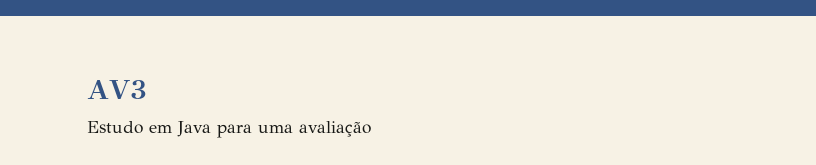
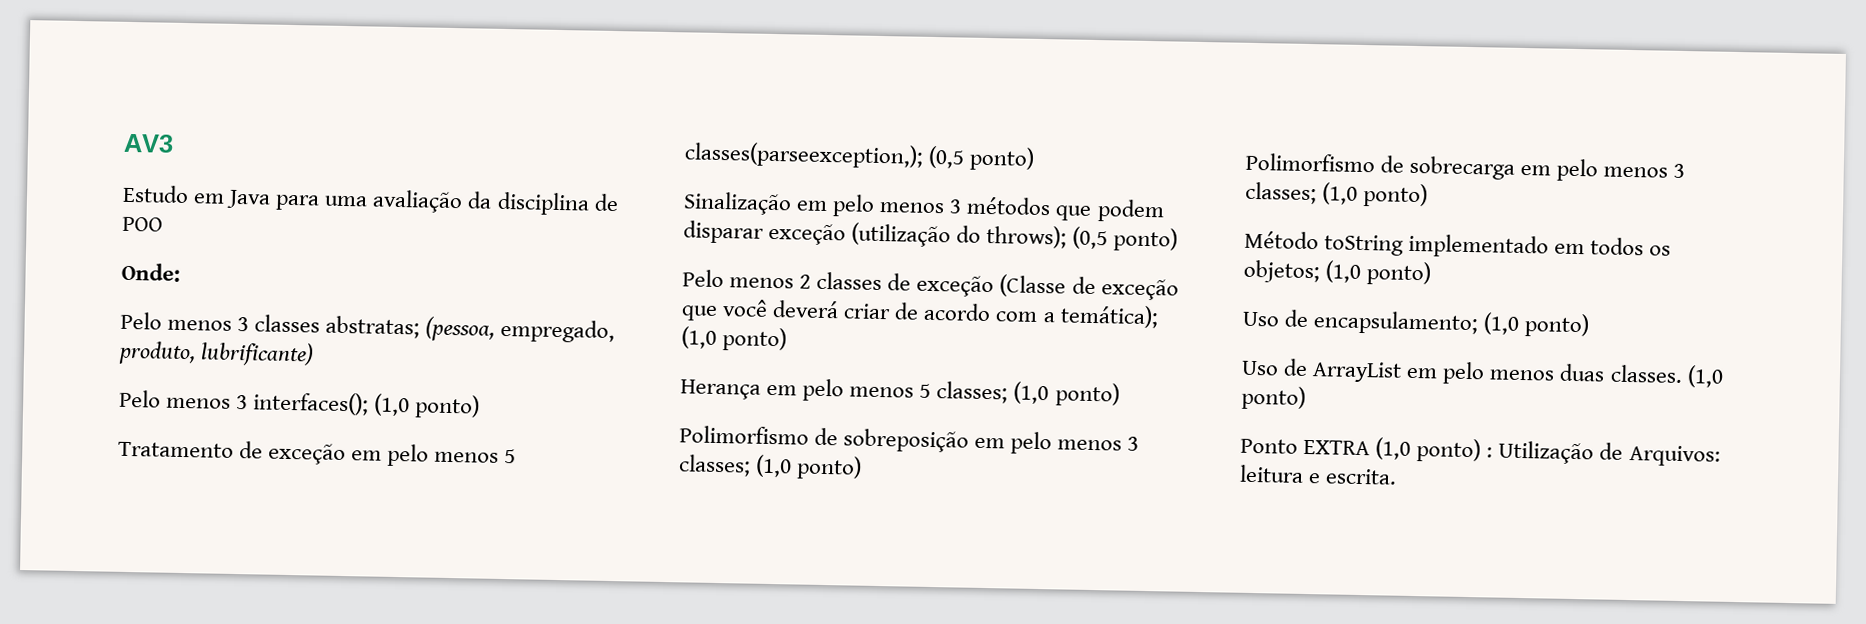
(371, 129) none -> [467,191,619,216] [122,216,163,232] [121,262,181,282] [120,311,616,344] [118,340,315,367] [119,389,481,419] [118,441,517,467] [684,141,1036,171] [683,191,1165,223] [683,220,1179,252] [682,269,1179,301] [681,299,1159,329] [681,326,788,352] [680,378,1120,407] [679,425,1140,455] [678,454,863,480] [1245,152,1686,182] [1245,181,1429,208] [1244,230,1672,259] [1243,259,1433,286] [1242,309,1591,338] [1241,358,1724,388] [1241,385,1306,410] [1240,437,1721,467] [1239,464,1398,485] da disciplina de POO // Onde: // Pelo menos 3 classes abstratas; (pessoa, empregado, produto, lubrificante) // Pelo menos 3 interfaces(); (1,0 ponto) // Tratamento de exceção em pelo menos 5 classes(parseexception,); (0,5 ponto) // Sinalização em pelo menos 3 métodos que podem disparar exceção (utilização do throws); (0,5 ponto) // Pelo menos 2 classes de exceção (Classe de exceção que você deverá criar de acordo com a temática); (1,0 ponto) // Herança em pelo menos 5 classes; (1,0 ponto) // Polimorfismo de sobreposição em pelo menos 3 classes; (1,0 ponto) // Polimorfismo de sobrecarga em pelo menos 3 classes; (1,0 ponto) // Método toString implementado em todos os objetos; (1,0 ponto) // Uso de encapsulamento; (1,0 ponto) // Uso de ArrayList em pelo menos duas classes. (1,0 ponto) // Ponto EXTRA (1,0 ponto) : Utilização de Arquivos: leitura e escrita.

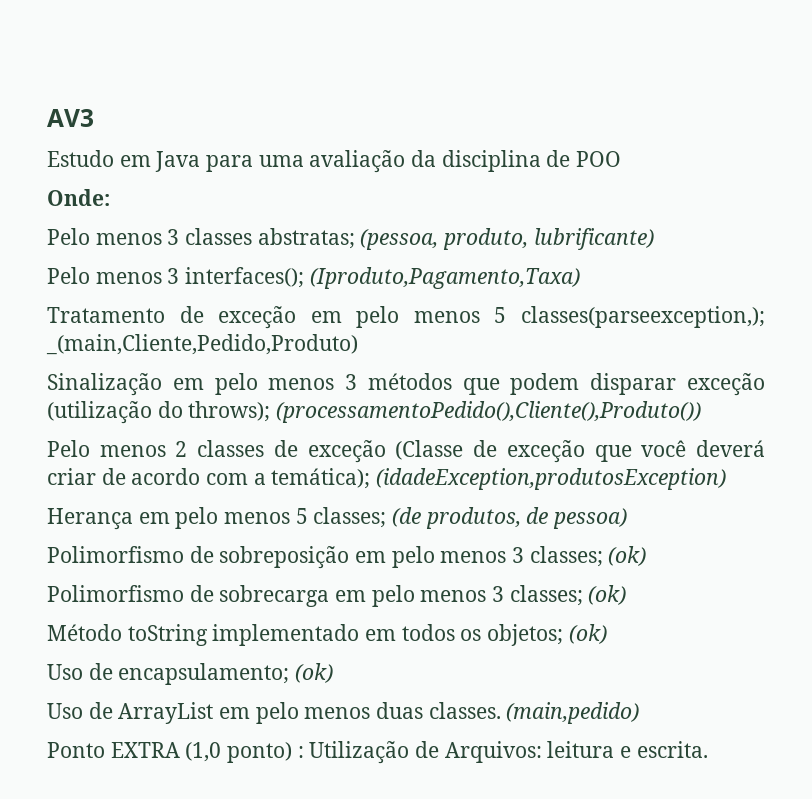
[500,318,616,344] empregado, -> (439, 239) none
[373,393,481,419] (1,0 ponto) -> [309,267,580,289] (Iproduto,Pagamento,Taxa)
[928,145,1036,171] (0,5 ponto) -> [46,334,358,355] _(main,Cliente,Pedido,Produto)
[1072,226,1179,252] (0,5 ponto) -> [276,401,702,423] (processamentoPedido(),Cliente(),Produto())
[681,326,788,352] (1,0 ponto) -> [376,468,727,490] (idadeException,produtosException)
[1013,381,1120,407] (1,0 ponto) -> [392,507,628,529] (de produtos, de pessoa)
[755,454,863,480] (1,0 ponto) -> [608,546,647,566] (ok)
[1322,182,1429,208] (1,0 ponto) -> [588,585,627,605] (ok)
[1325,260,1433,286] (1,0 ponto) -> [568,624,607,644] (ok)
[1483,312,1591,338] (1,0 ponto) -> [295,663,334,683] (ok)
[1686,365,1724,388] [1241,385,1306,410] (1,0 ponto) -> [506,702,640,724] (main,pedido)

